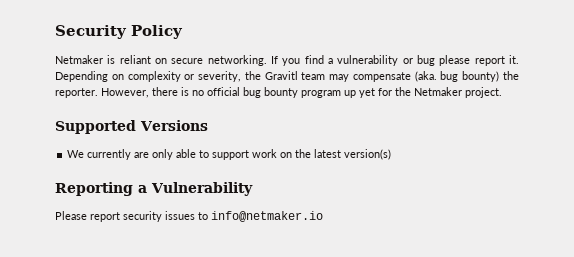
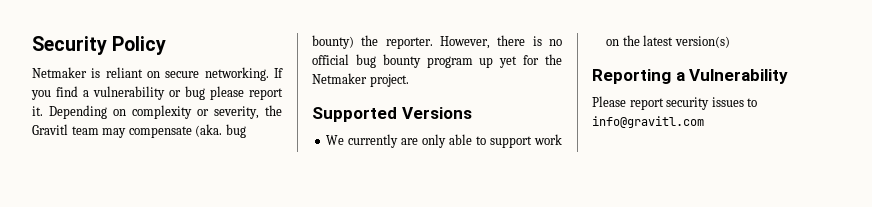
[211,211,323,222] info@netmaker.io -> [592,116,704,128] info@gravitl.com

